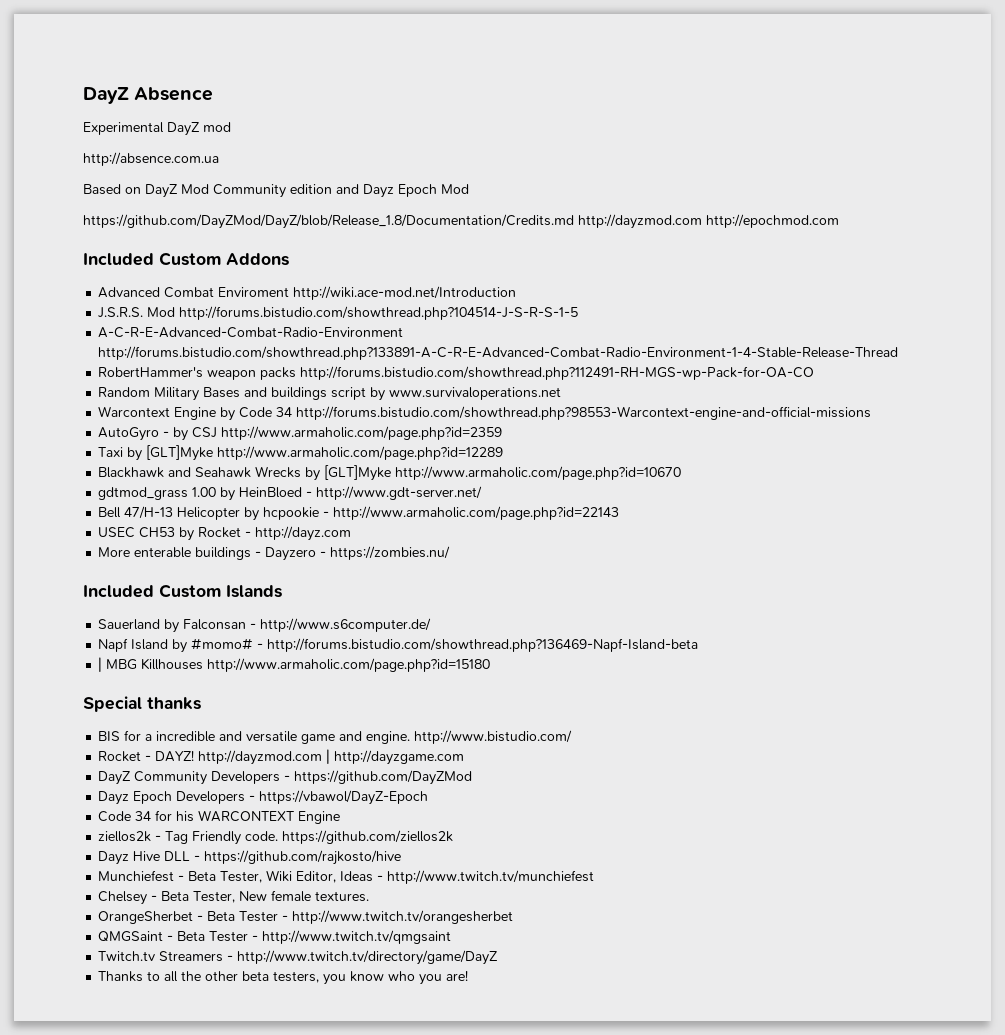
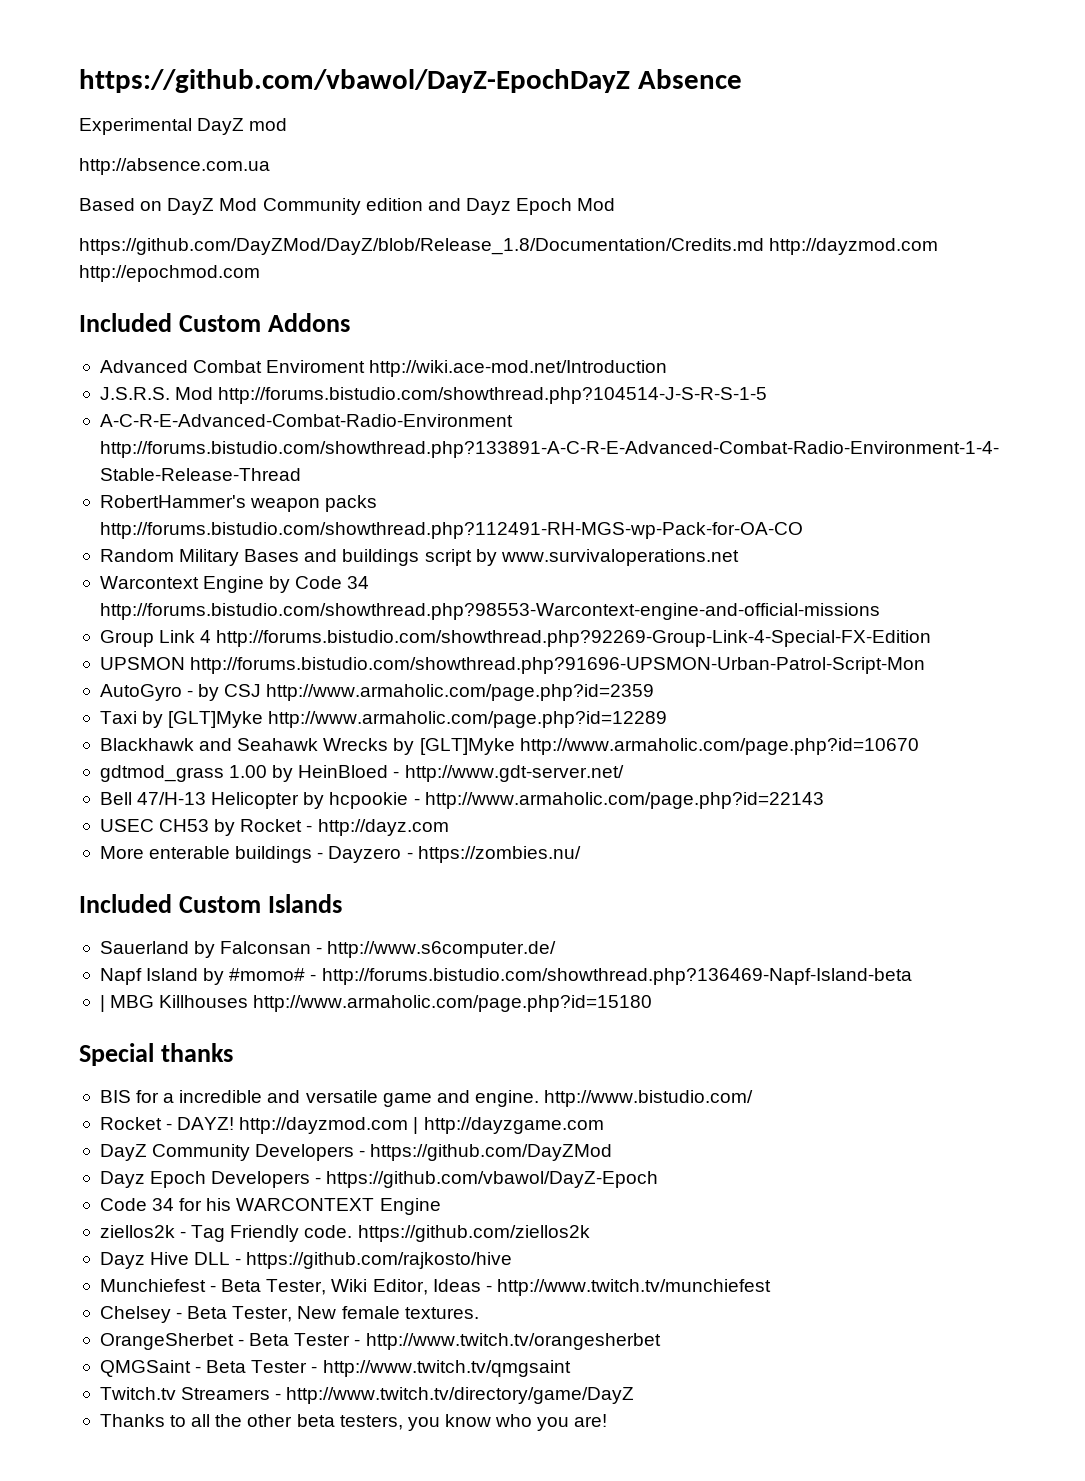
[83,87,129,104] DayZ -> [79,69,630,93] https://github.com/vbawol/DayZ-EpochDayZ
(872, 413) none -> [99,630,932,647] [99,657,926,674] // Group Link 4 http://forums.bistudio.com/showthread.php?92269-Group-Link-4-Special-FX-Edition // UPSMON http://forums.bistudio.com/showthread.php?91696-UPSMON-Urban-Patrol-Script-Mon
[259,790,429,805] https://vbawol/DayZ-Epoch -> [326,1171,659,1188] https://github.com/vbawol/DayZ-Epoch

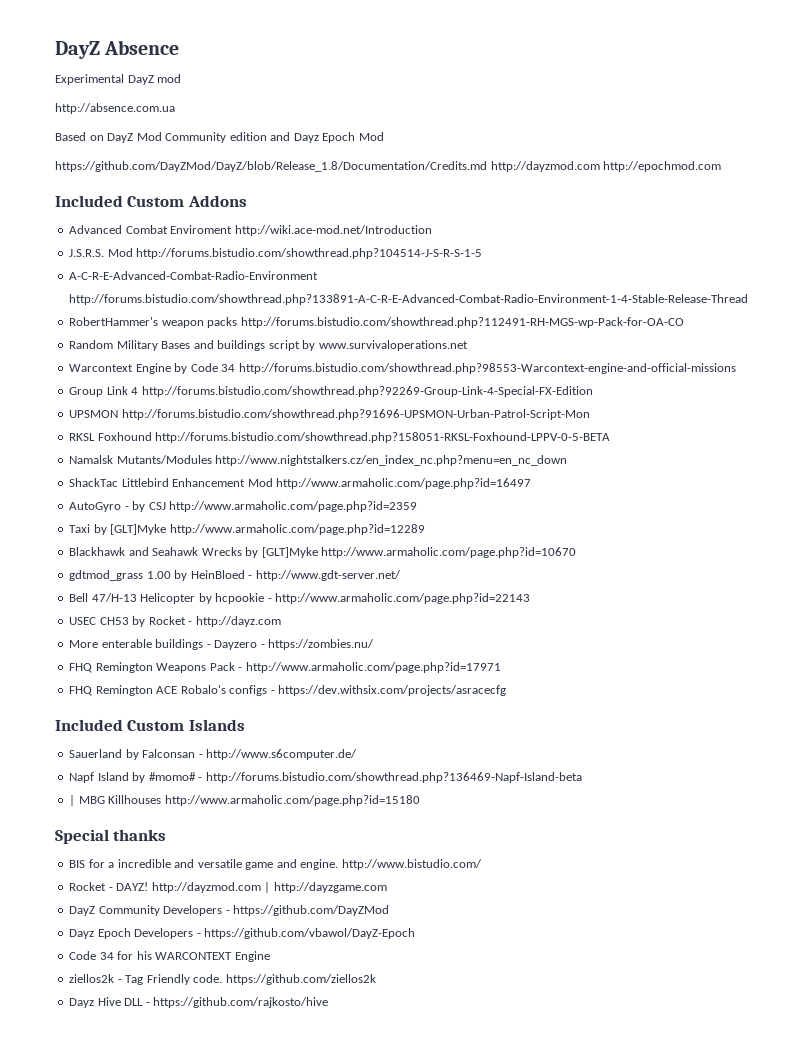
[79,69,630,93] https://github.com/vbawol/DayZ-EpochDayZ -> [55,41,100,59] DayZ
(926, 665) none -> [69,432,611,443] [69,455,568,466] [69,478,532,489] // RKSL Foxhound http://forums.bistudio.com/showthread.php?158051-RKSL-Foxhound-LPPV-0-5-BETA // Namalsk Mutants/Modules http://www.nightstalkers.cz/en_index_nc.php?menu=en_nc_down // ShackTac Littlebird Enhancement Mod http://www.armaholic.com/page.php?id=16497
(581, 854) none -> [69,662,501,673] [69,685,507,696] // FHQ Remington Weapons Pack - http://www.armaholic.com/page.php?id=17971 // FHQ Remington ACE Robalo's configs - https://dev.withsix.com/projects/asracecfg
[99,1279,771,1296] [99,1306,479,1323] [99,1333,661,1350] [99,1360,571,1377] [99,1387,635,1404] [99,1414,608,1431] // Munchiefest - Beta Tester, Wiki Editor, Ideas - http://www.twitch.tv/munchiefest // Chelsey - Beta Tester, New female textures. // OrangeSherbet - Beta Tester - http://www.twitch.tv/orangesherbet // QMGSaint - Beta Tester - http://www.twitch.tv/qmgsaint // Twitch.tv Streamers - http://www.twitch.tv/directory/game/DayZ // Thanks to all the other beta testers, you know who you are! -> (329, 1002) none

